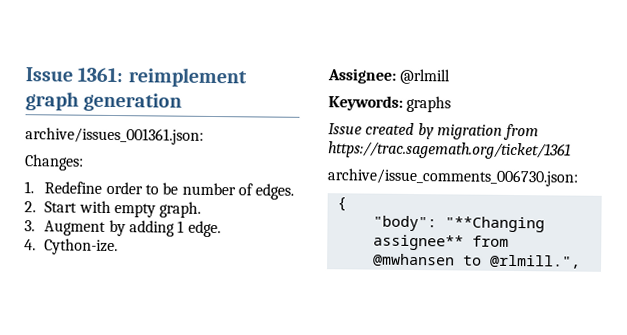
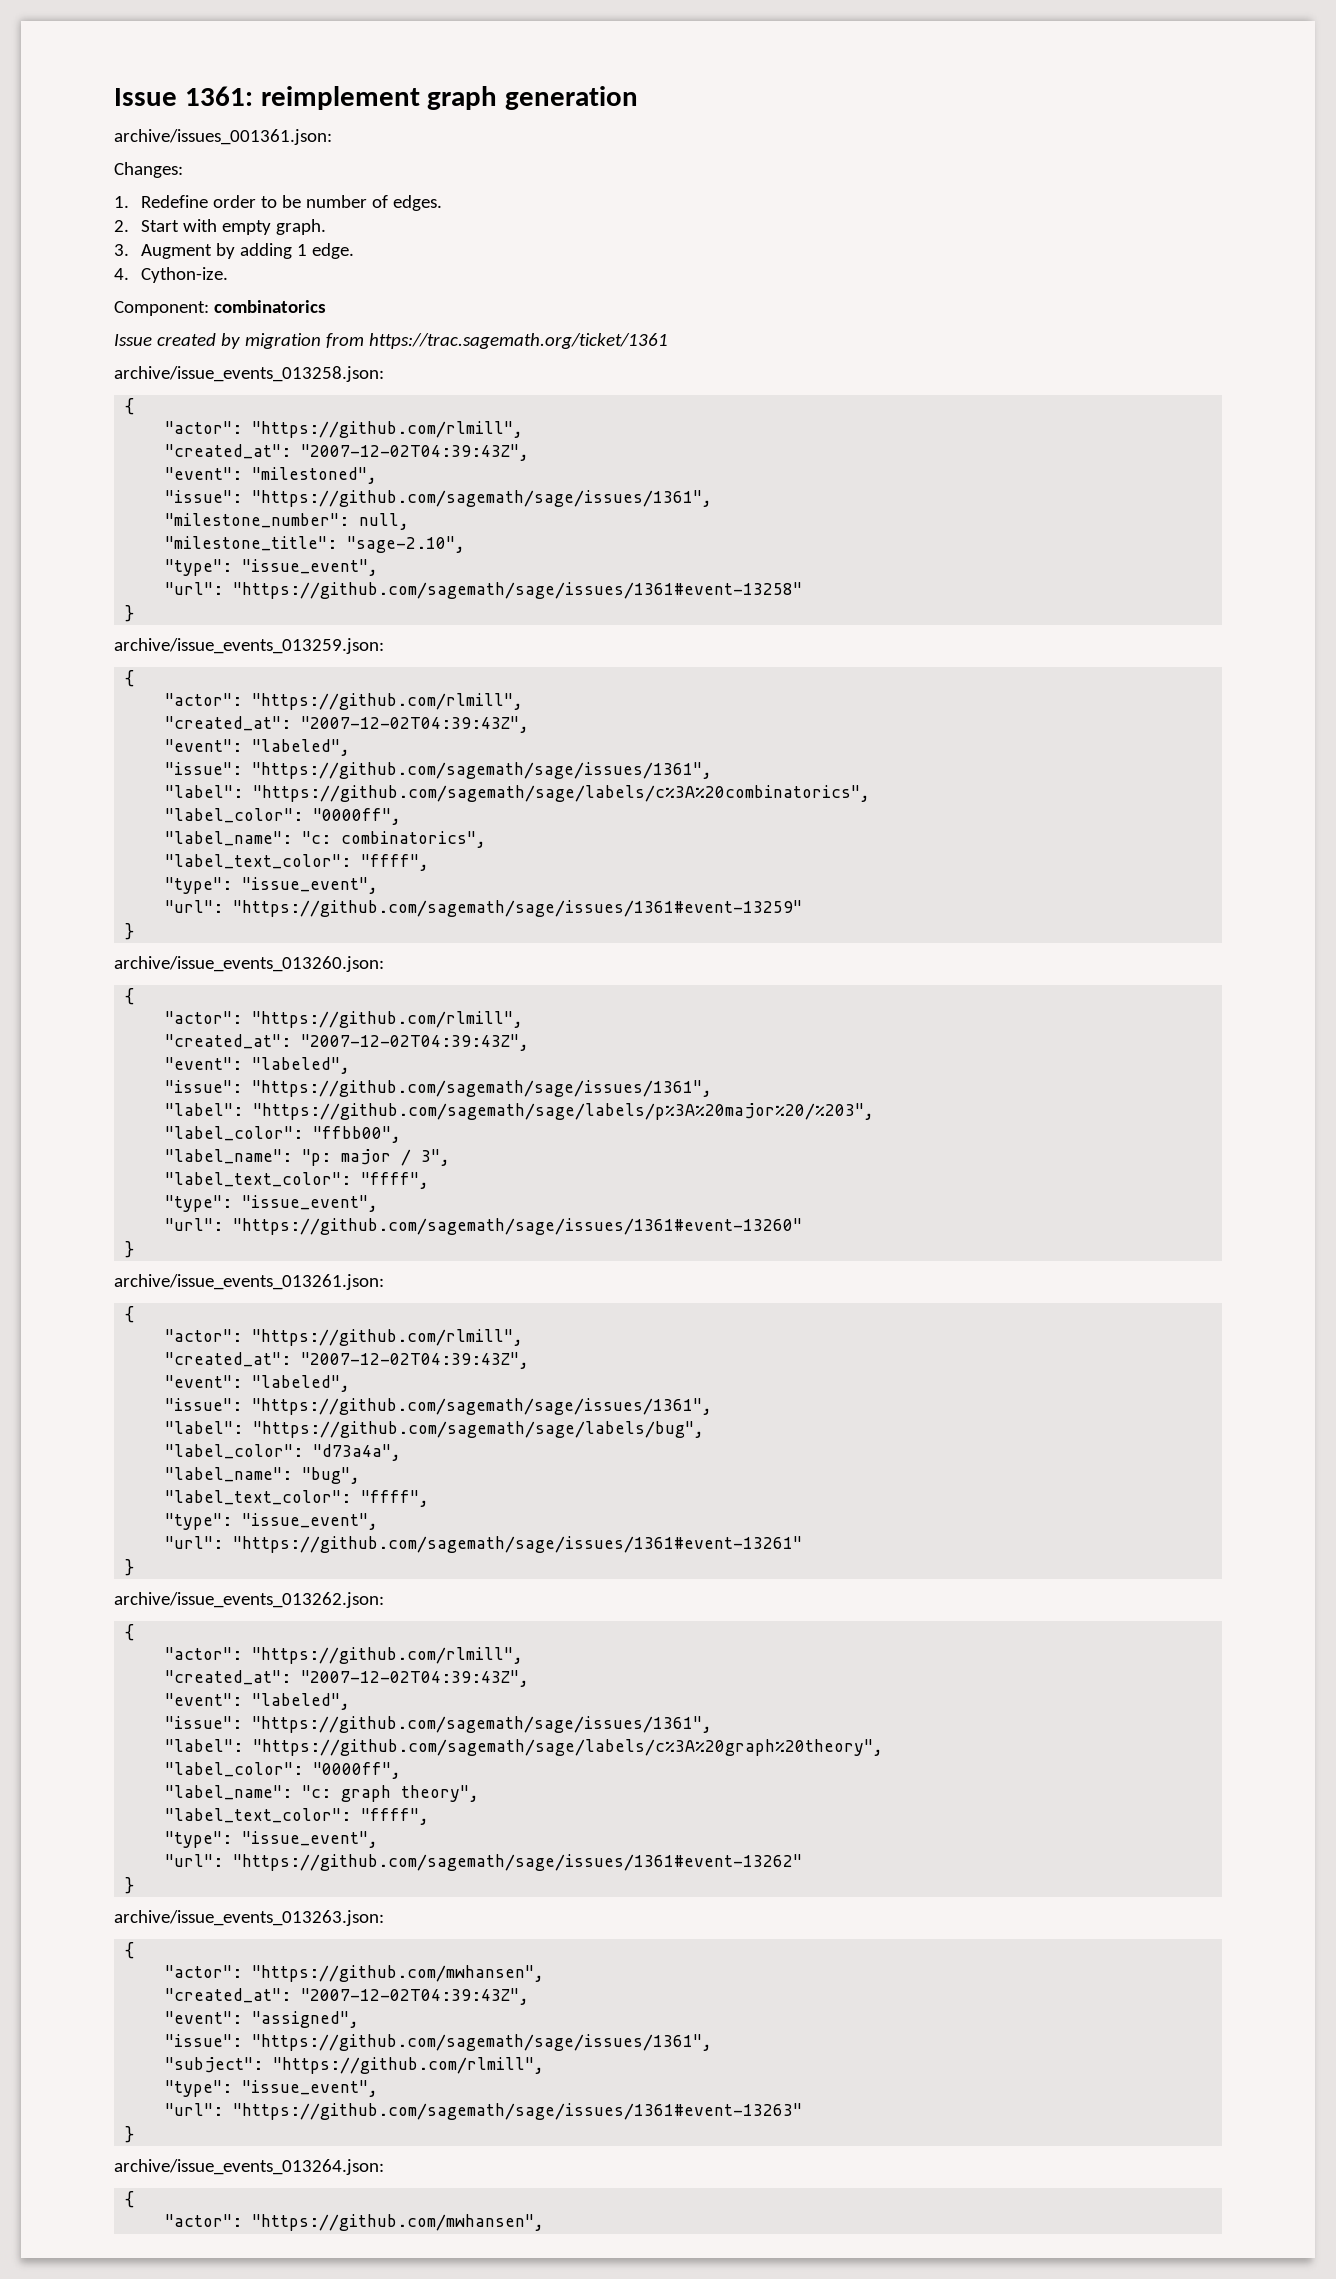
[327,68,451,85] [328,95,452,113] Assignee: @rlmill // Keywords: graphs -> [114,300,326,316] Component: combinatorics
[327,168,578,187] [336,197,347,212] [372,215,545,233] [372,234,509,251] [372,253,581,269] archive/issue_comments_006730.json: // { // "body": "**Changing assignee** from @mwhansen to @rlmill.", -> [114,366,384,382] [125,398,135,415] [165,421,524,438] [165,444,530,461] [165,467,378,484] [165,490,713,507] [165,513,410,530] [165,536,466,553] [165,559,379,576] [165,582,803,599] [125,605,135,622] [114,638,384,654] [125,670,135,687] [165,693,524,710] [165,716,530,733] [165,739,351,756] [165,762,713,779] [165,785,871,802] [165,808,402,825] [165,831,487,848] [165,854,430,871] [165,877,379,894] [165,900,803,917] [125,923,135,940] [114,956,384,972] [125,988,135,1005] [165,1011,524,1028] [165,1034,530,1051] [165,1057,351,1074] [165,1080,713,1097] [165,1103,875,1120] [165,1126,402,1143] [165,1149,451,1166] [165,1172,430,1189] [165,1195,379,1212] [165,1218,803,1235] [125,1241,135,1258] [114,1274,384,1290] [125,1306,135,1323] [165,1329,524,1346] [165,1352,530,1369] [165,1375,351,1392] [165,1398,713,1415] [165,1421,705,1438] [165,1444,402,1461] [165,1467,361,1484] [165,1490,430,1507] [165,1513,379,1530] [165,1536,803,1553] [125,1559,135,1576] [114,1592,384,1608] [125,1624,135,1641] [165,1647,524,1664] [165,1670,530,1687] [165,1693,351,1710] [165,1716,713,1733] [165,1739,884,1756] [165,1762,402,1779] [165,1785,480,1802] [165,1808,430,1825] [165,1831,379,1848] [165,1854,803,1871] [125,1877,135,1894] [114,1910,384,1926] [125,1942,135,1959] [165,1965,545,1982] [165,1988,530,2005] [165,2011,360,2028] [165,2034,713,2051] [165,2057,545,2074] [165,2080,379,2097] [165,2103,803,2120] [125,2126,135,2143] [114,2159,384,2175] [125,2191,135,2208] [165,2214,545,2231] archive/issue_events_013258.json: // { // "actor": "https://github.com/rlmill", // "created_at": "2007-12-02T04:39:43Z", // "event": "milestoned", // "issue": "https://github.com/sagemath/sage/issues/1361", // "milestone_number": null, // "milestone_title": "sage-2.10", // "type": "issue_event", // "url": "https://github.com/sagemath/sage/issues/1361#event-13258" // } // archive/issue_events_013259.json: // { // "actor": "https://github.com/rlmill", // "created_at": "2007-12-02T04:39:43Z", // "event": "labeled", // "issue": "https://github.com/sagemath/sage/issues/1361", // "label": "https://github.com/sagemath/sage/labels/c%3A%20combinatorics", // "label_color": "0000ff", // "label_name": "c: combinatorics", // "label_text_color": "ffff", // "type": "issue_event", // "url": "https://github.com/sagemath/sage/issues/1361#event-13259" // } // archive/issue_events_013260.json: // { // "actor": "https://github.com/rlmill", // "created_at": "2007-12-02T04:39:43Z", // "event": "labeled", // "issue": "https://github.com/sagemath/sage/issues/1361", // "label": "https://github.com/sagemath/sage/labels/p%3A%20major%20/%203", // "label_color": "ffbb00", // "label_name": "p: major / 3", // "label_text_color": "ffff", // "type": "issue_event", // "url": "https://github.com/sagemath/sage/issues/1361#event-13260" // } // archive/issue_events_013261.json: // { // "actor": "https://github.com/rlmill", // "created_at": "2007-12-02T04:39:43Z", // "event": "labeled", // "issue": "https://github.com/sagemath/sage/issues/1361", // "label": "https://github.com/sagemath/sage/labels/bug", // "label_color": "d73a4a", // "label_name": "bug", // "label_text_color": "ffff", // "type": "issue_event", // "url": "https://github.com/sagemath/sage/issues/1361#event-13261" // } // archive/issue_events_013262.json: // { // "actor": "https://github.com/rlmill", // "created_at": "2007-12-02T04:39:43Z", // "event": "labeled", // "issue": "https://github.com/sagemath/sage/issues/1361", // "label": "https://github.com/sagemath/sage/labels/c%3A%20graph%20theory", // "label_color": "0000ff", // "label_name": "c: graph theory", // "label_text_color": "ffff", // "type": "issue_event", // "url": "https://github.com/sagemath/sage/issues/1361#event-13262" // } // archive/issue_events_013263.json: // { // "actor": "https://github.com/mwhansen", // "created_at": "2007-12-02T04:39:43Z", // "event": "assigned", // "issue": "https://github.com/sagemath/sage/issues/1361", // "subject": "https://github.com/rlmill", // "type": "issue_event", // "url": "https://github.com/sagemath/sage/issues/1361#event-13263" // } // archive/issue_events_013264.json: // { // "actor": "https://github.com/mwhansen",

